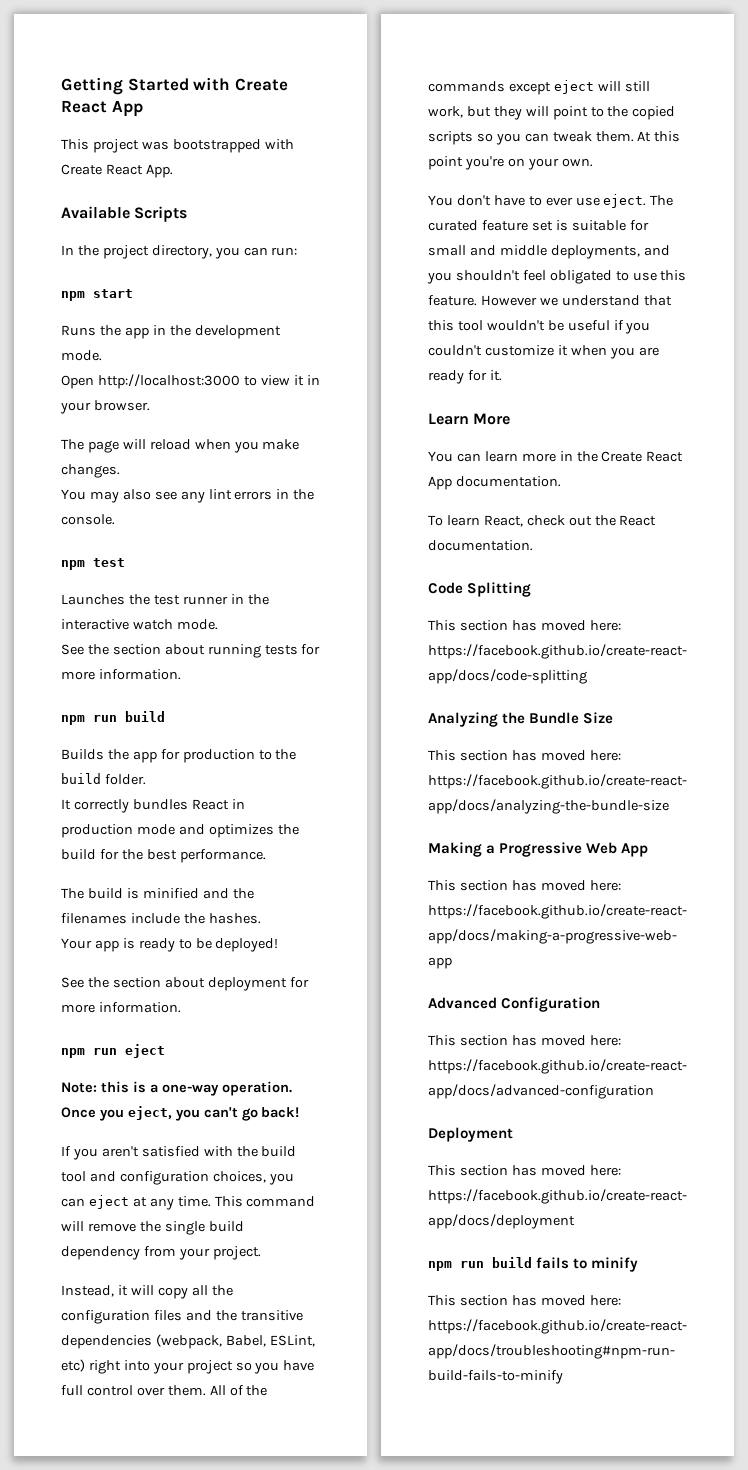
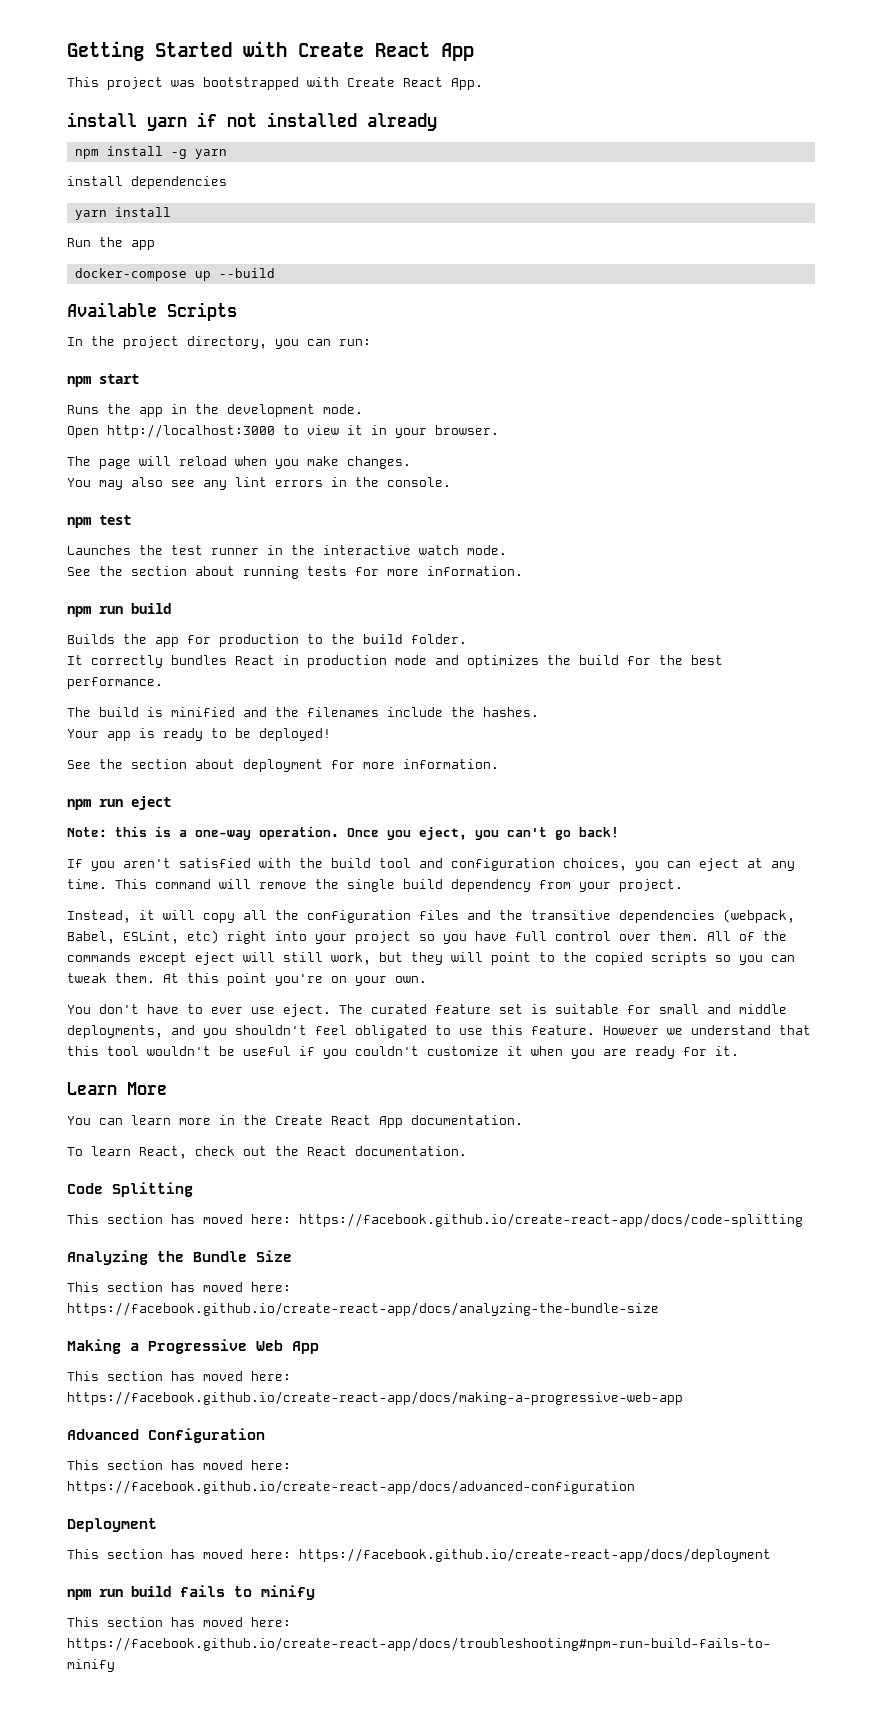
(173, 171) none -> [67,112,437,131] [74,146,227,159] [67,176,227,189] [74,207,171,220] [67,237,155,250] [74,268,275,281] // install yarn if not installed already // npm install -g yarn // install dependencies // yarn install // Run the app // docker-compose up --build

